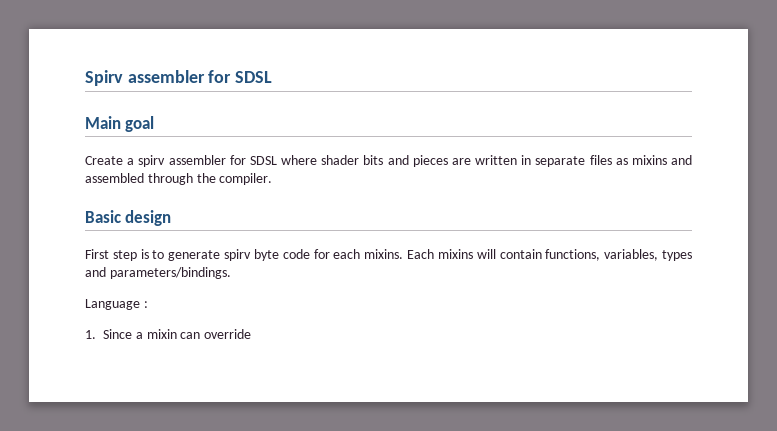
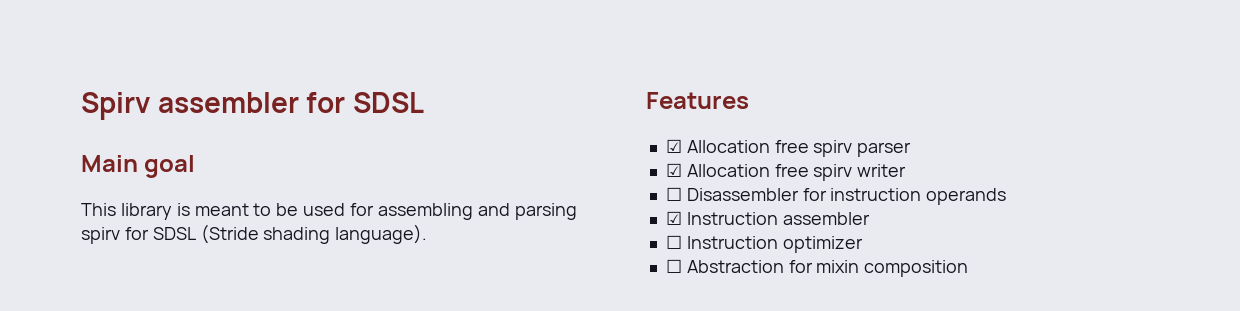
[85,155,692,167] [85,173,273,185] [85,210,172,226] [85,249,692,261] [85,267,231,279] [85,299,148,310] [85,329,252,339] Create a spirv assembler for SDSL where shader bits and pieces are written in separate files as mixins and assembled through the compiler. // Basic design // First step is to generate spirv byte code for each mixins. Each mixins will contain functions, variables, types and parameters/bindings. // Language : // 1. Since a mixin can override -> [81,203,577,220] [81,224,428,244] [646,92,749,109] [665,139,912,157] [665,163,907,181] [665,187,1007,205] [665,211,870,225] [665,235,863,253] [665,259,969,277] This library is meant to be used for assembling and parsing spirv for SDSL (Stride shading language). // Features // ☑ Allocation free spirv parser // ☑ Allocation free spirv writer // ☐ Disassembler for instruction operands // ☑ Instruction assembler // ☐ Instruction optimizer // ☐ Abstraction for mixin composition

